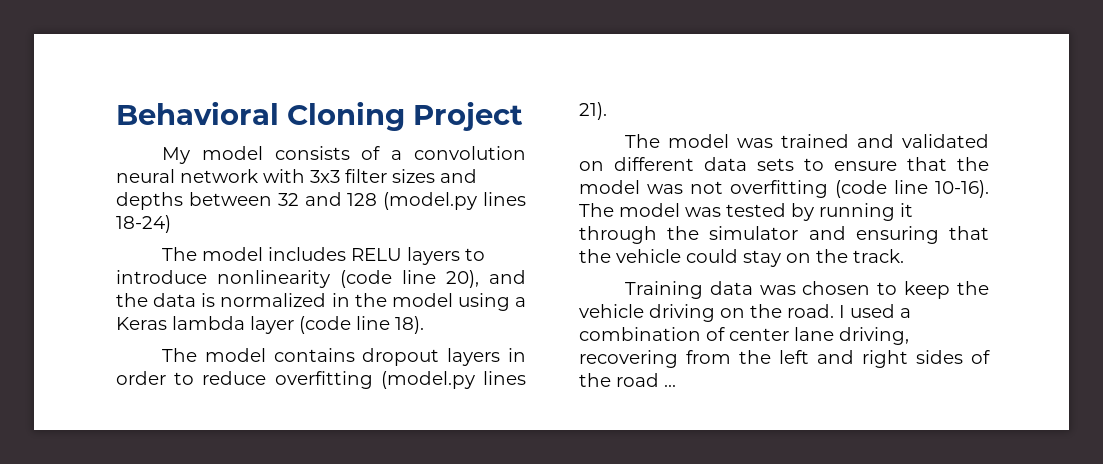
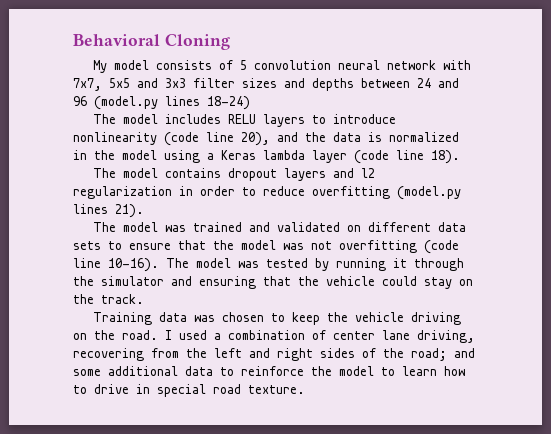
[413,101,523,131] Project -> (230, 42) none
[391,150,403,160] a -> [240,60,248,70] 5
(305, 176) none -> [73,78,158,91] 7x7, 5x5 and
[277,192,378,206] 32 and 128 -> [417,78,459,88] [73,96,87,106] 24 and 96
(501, 357) none -> [333,168,376,178] [73,186,172,199] and l2 regularization
[616,373,676,387] road ... -> [411,348,475,361] [73,366,465,376] [73,384,305,397] road; and some additional data to reinforce the model to learn how to drive in special road texture.

